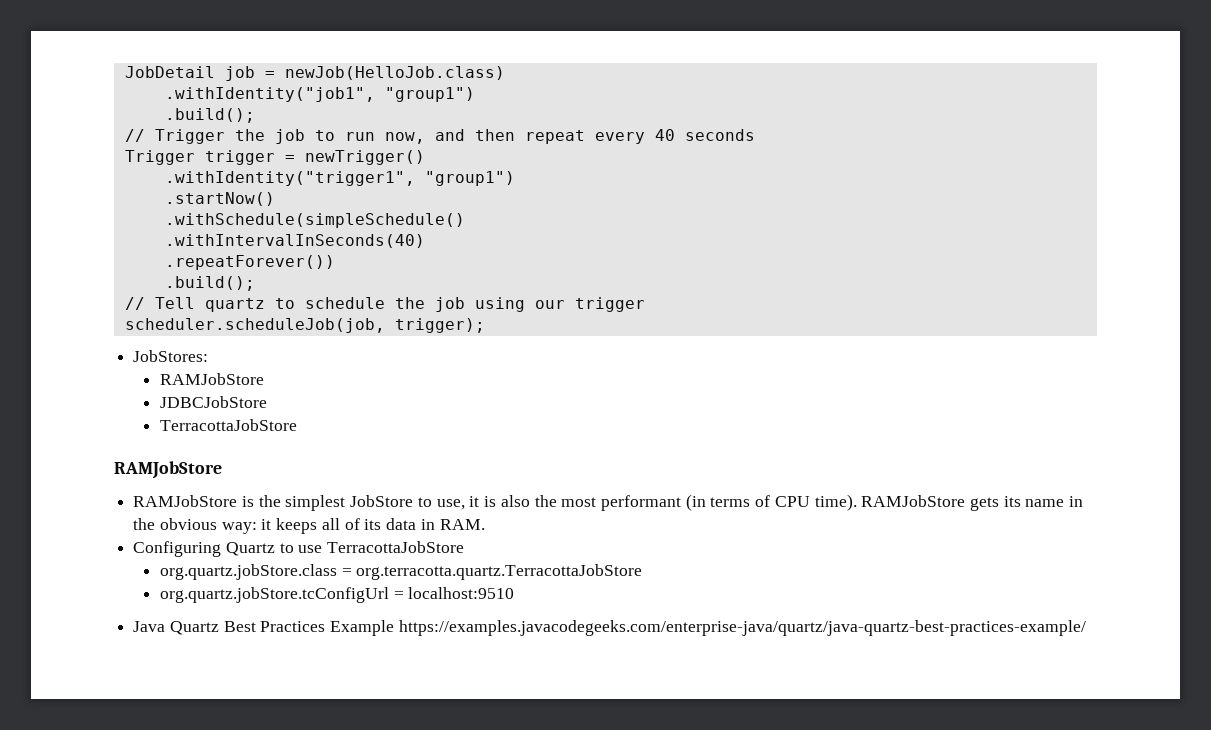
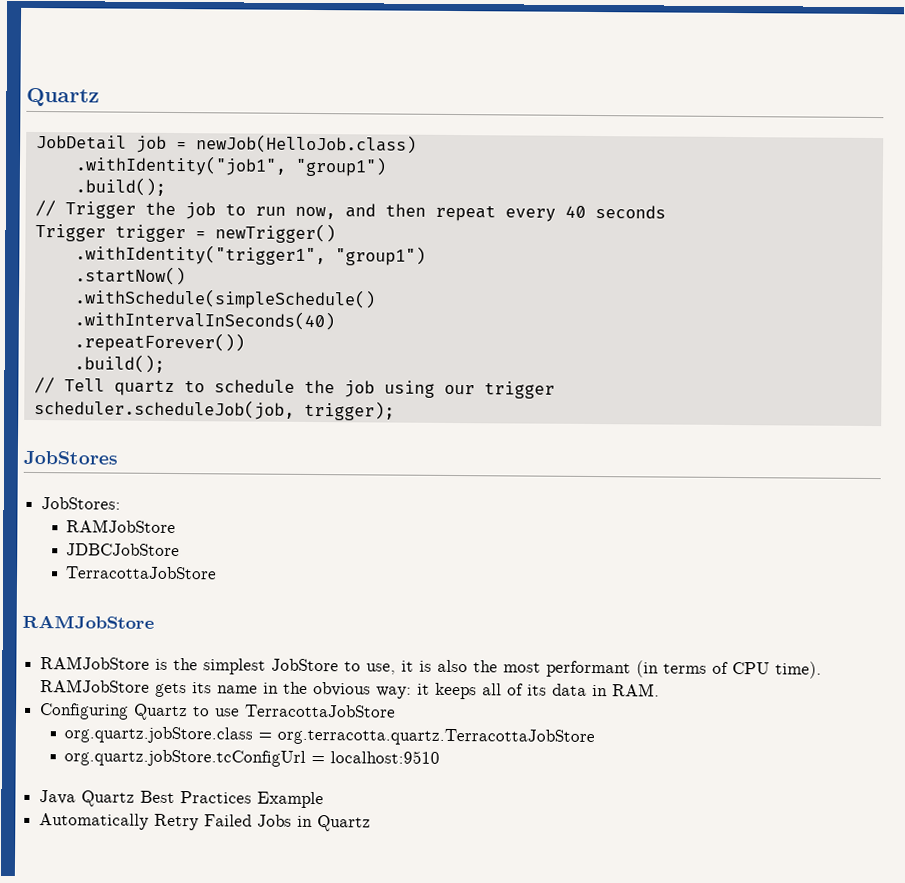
(124, 72) none -> [26,87,100,107] Quartz //
(485, 325) none -> [23,450,118,465] // JobStores
[398,620,1086,636] https://examples.javacodegeeks.com/enterprise-java/quartz/java-quartz-best-practices-example/ -> [39,813,372,832] // Automatically Retry Failed Jobs in Quartz

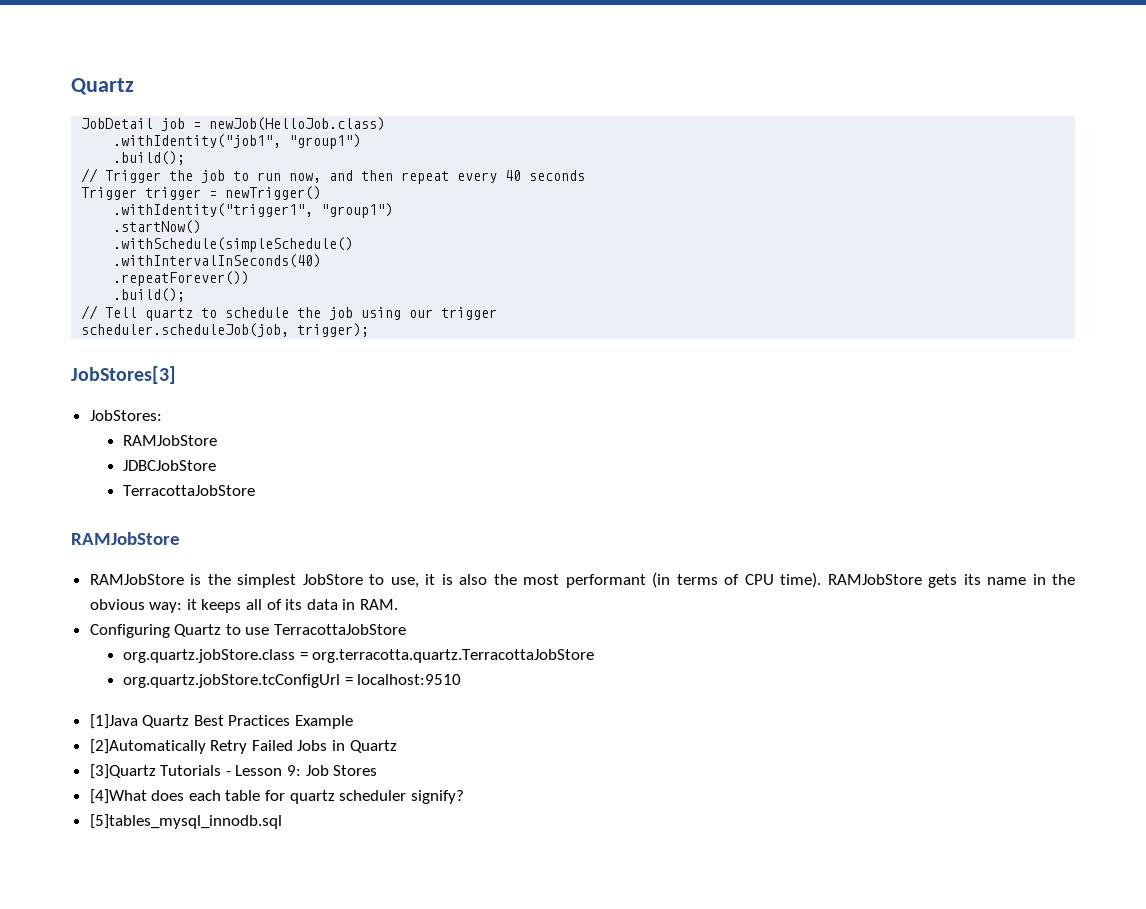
[23,450,118,465] JobStores -> [71,366,176,384] JobStores[3]
[39,790,77,805] Java -> [89,714,138,729] [1]Java
[39,813,150,830] Automatically -> [89,739,206,754] [2]Automatically
(372, 823) none -> [89,764,378,779] [89,789,464,804] [89,814,282,829] // [3]Quartz Tutorials - Lesson 9: Job Stores // [4]What does each table for quartz scheduler signify? // [5]tables_mysql_innodb.sql

